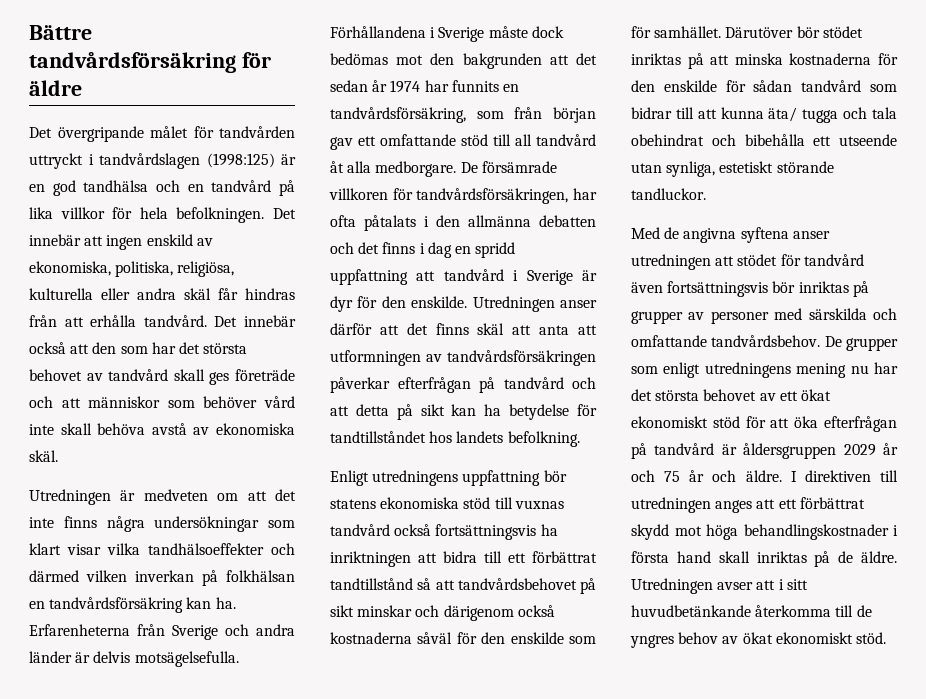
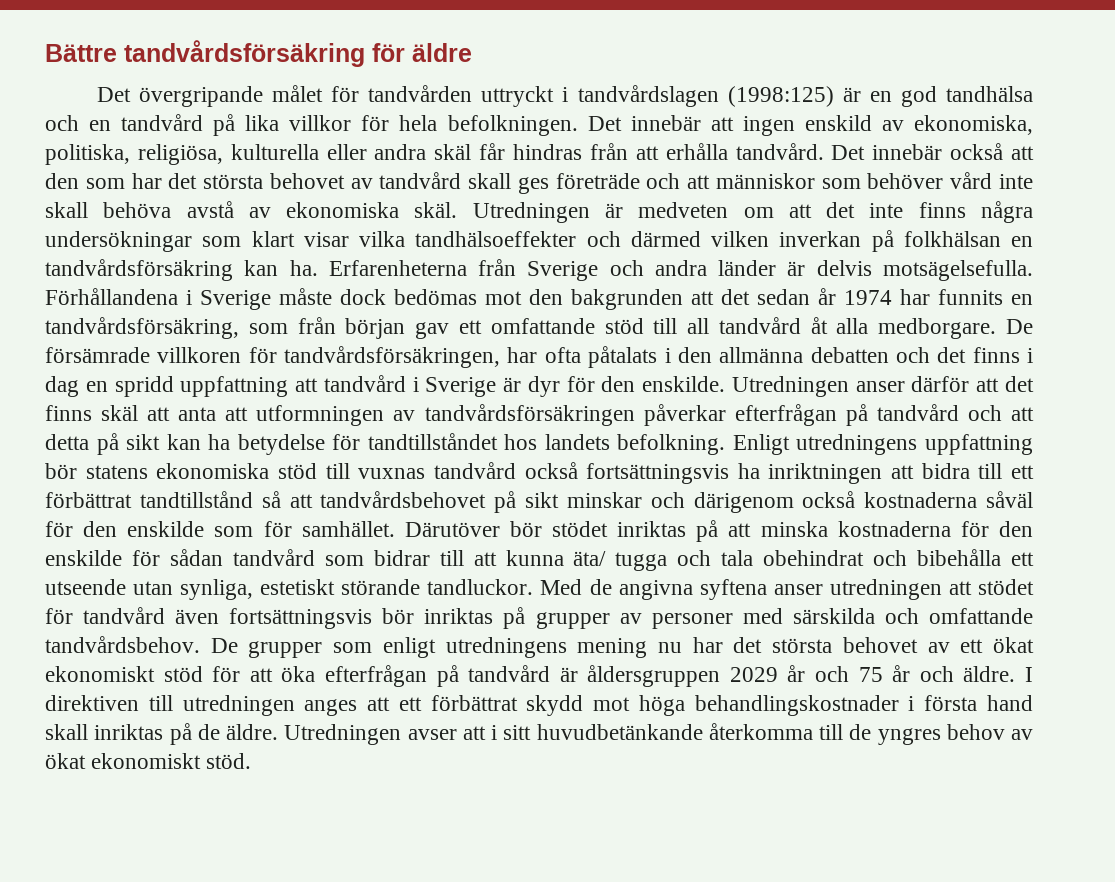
(58, 456) // -> (458, 210) none
(580, 439) // -> (726, 444) none
(706, 194) // -> (534, 587) none

